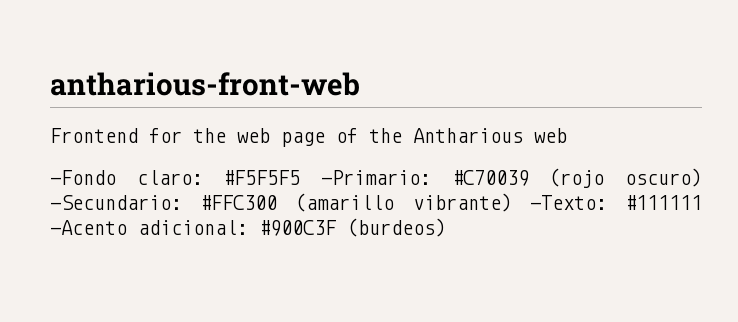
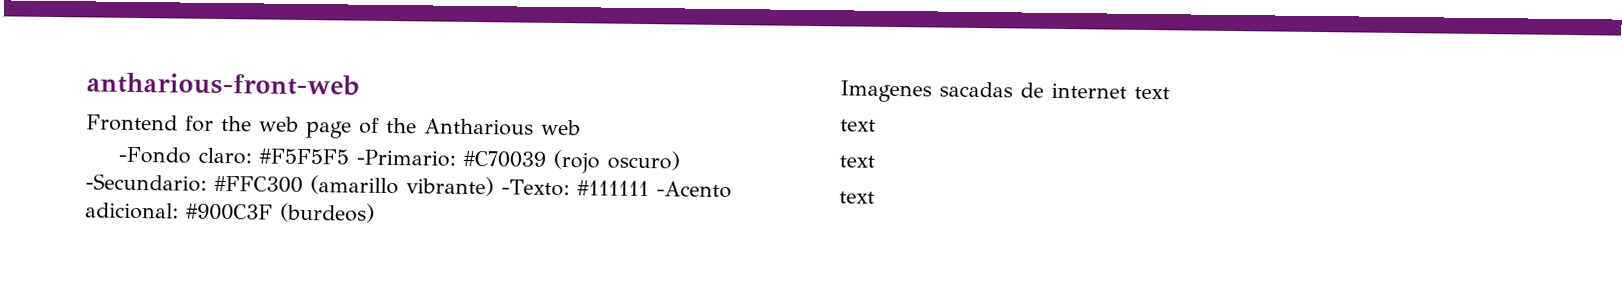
(446, 227) none -> [840,80,1170,103] [840,119,876,132] [839,155,875,168] [839,191,875,204] // Imagenes sacadas de internet text // text // text // text

